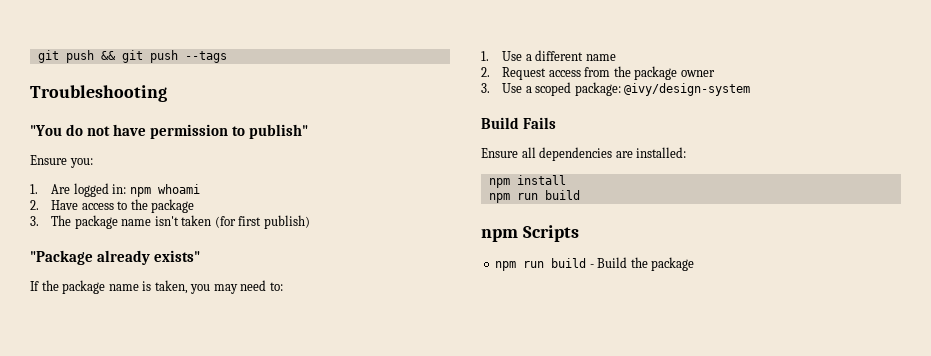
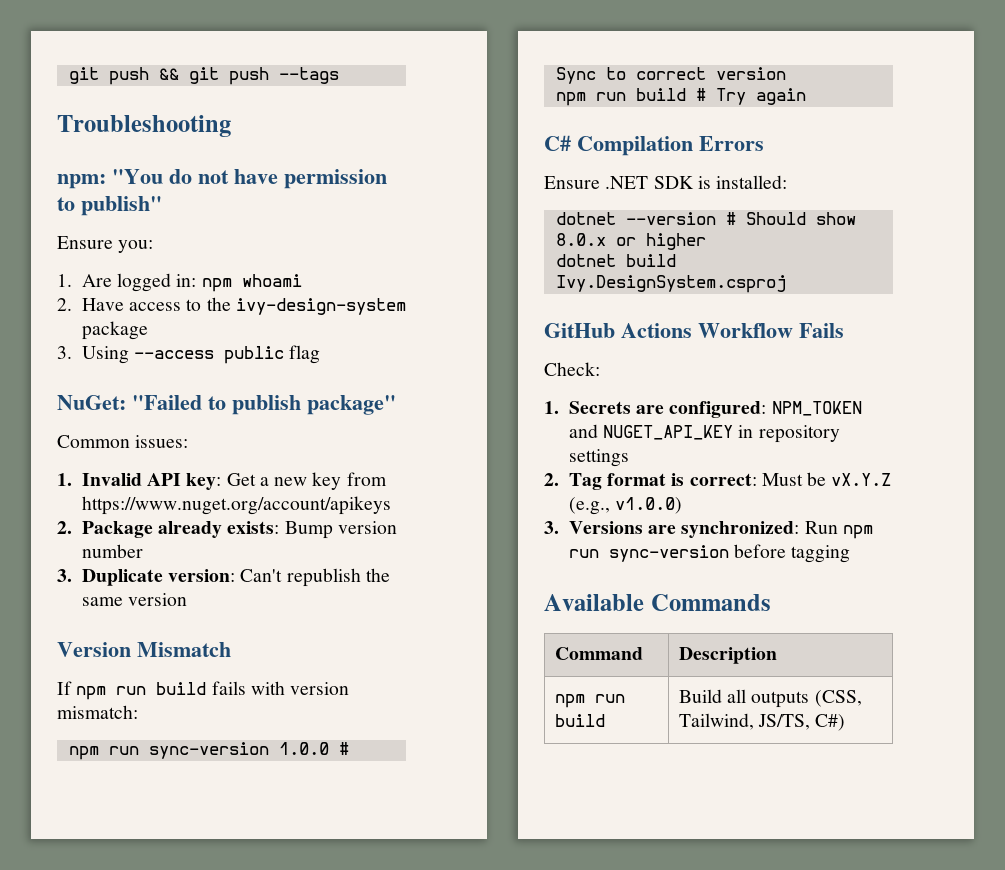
(167, 93) none -> [57,174,106,189] npm:
(148, 204) none -> [235,298,406,315] ivy-design-system
[51,215,310,229] [30,250,201,265] [30,280,283,294] [481,50,616,61] [481,66,715,80] [481,82,751,96] [481,117,557,129] [481,147,687,161] [488,175,566,188] [488,190,580,203] [481,225,579,242] [495,257,695,271] The package name isn't taken (for first publish) // "Package already exists" // If the package name is taken, you may need to: // 1. Use a different name // 2. Request access from the package owner // 3. Use a scoped package: @ivy/design-system // Build Fails // Ensure all dependencies are installed: // npm install // npm run build // npm Scripts // npm run build - Build the package -> [81,345,321,364] [57,395,396,415] [57,435,189,448] [57,472,387,490] [81,496,391,515] [57,521,397,539] [81,544,143,558] [57,568,390,587] [81,593,188,606] [57,642,231,657] [57,681,350,700] [57,705,138,719] [68,742,349,760] [555,67,786,84] [555,88,806,106] [544,135,764,156] [544,175,788,189] [555,212,856,225] [555,233,706,250] [555,254,676,267] [555,275,786,293] [544,323,844,338] [544,362,600,376] [544,401,862,418] [568,424,840,443] [568,449,629,467] [544,472,892,490] [568,497,683,515] [544,521,873,539] [568,544,851,563] [544,594,771,611] [554,647,643,660] [678,647,777,664] [554,694,625,708] [554,714,605,727] [678,689,862,708] [678,713,846,731] Using --access public flag // NuGet: "Failed to publish package" // Common issues: // 1. Invalid API key: Get a new key from https://www.nuget.org/account/apikeys // 2. Package already exists: Bump version number // 3. Duplicate version: Can't republish the same version // Version Mismatch // If npm run build fails with version mismatch: // npm run sync-version 1.0.0 # Sync to correct version // npm run build # Try again // C# Compilation Errors // Ensure .NET SDK is installed: // dotnet --version # Should show 8.0.x or higher // dotnet build Ivy.DesignSystem.csproj // GitHub Actions Workflow Fails // Check: // 1. Secrets are configured: NPM_TOKEN and NUGET_API_KEY in repository settings // 2. Tag format is correct: Must be vX.Y.Z (e.g., v1.0.0) // 3. Versions are synchronized: Run npm run sync-version before tagging // Available Commands // Command | Description // npm run build | Build all outputs (CSS, Tailwind, JS/TS, C#)

